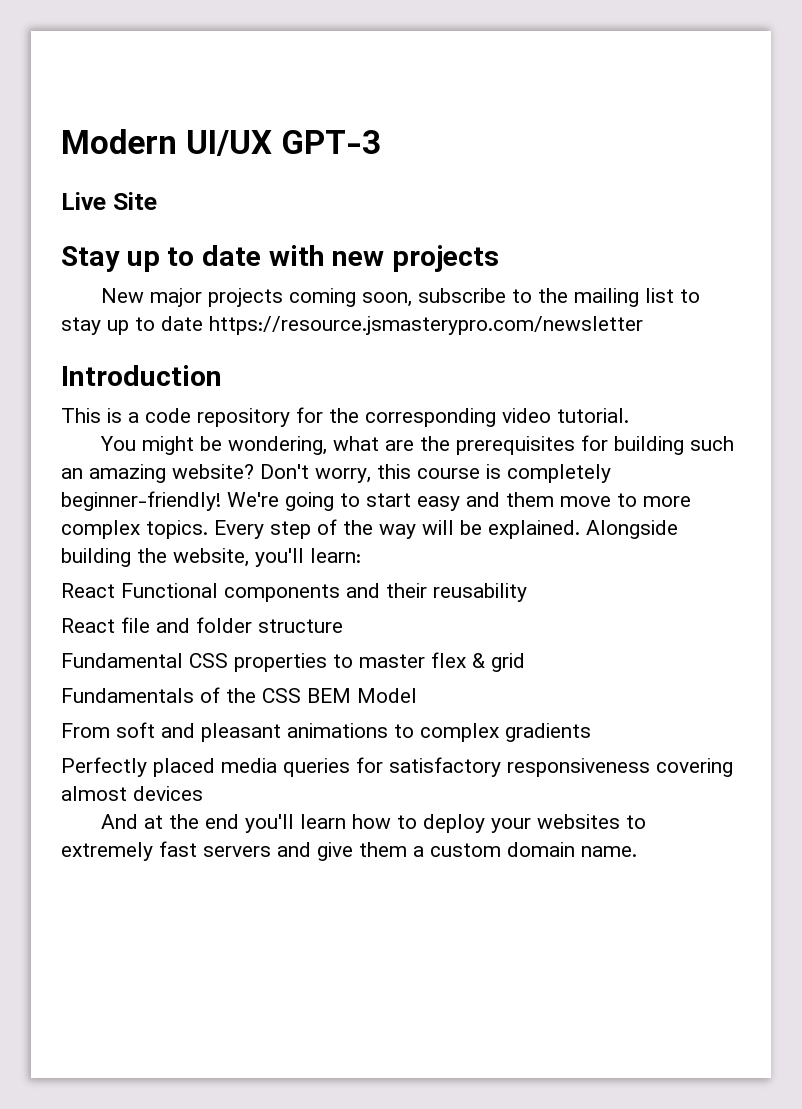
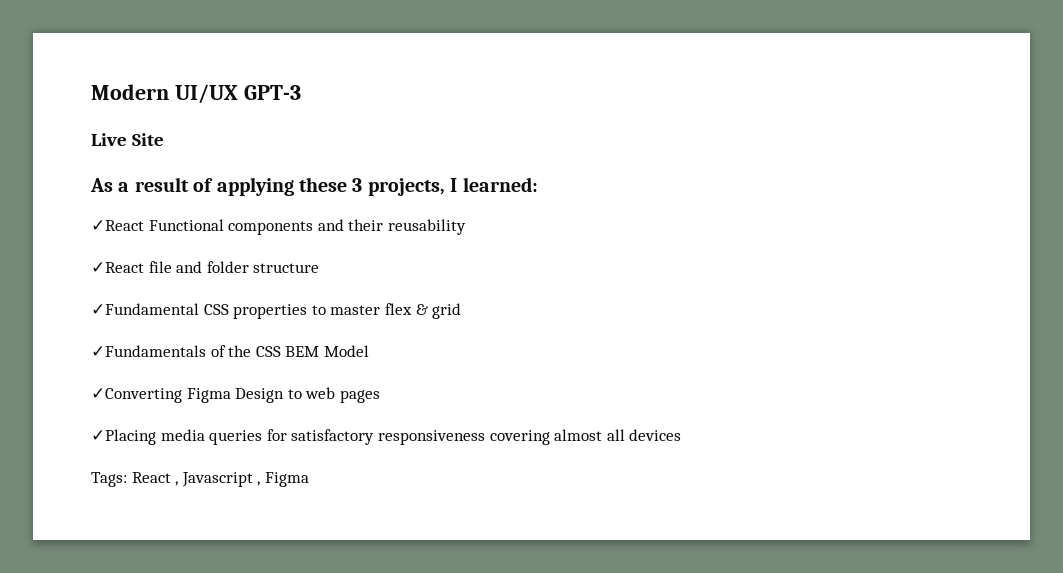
[61,245,500,272] [101,288,701,307] [61,316,643,335] [61,365,222,386] [61,407,629,427] [100,435,735,455] [61,464,611,483] [61,491,691,511] [61,519,678,539] [61,548,361,567] [61,583,115,598] Stay up to date with new projects // New major projects coming soon, subscribe to the mailing list to stay up to date https://resource.jsmasterypro.com/newsletter // Introduction // This is a code repository for the corresponding video tutorial. // You might be wondering, what are the prerequisites for building such an amazing website? Don't worry, this course is completely beginner-friendly! We're going to start easy and them move to more complex topics. Every step of the way will be explained. Alongside building the website, you'll learn: // React -> [90,177,538,196] [91,220,144,231] As a result of applying these 3 projects, I learned: // ✓React
[61,618,115,633] React -> [91,262,144,273] ✓React
[61,653,183,668] Fundamental -> [91,303,199,315] ✓Fundamental
[61,688,194,703] Fundamentals -> [91,345,206,357] ✓Fundamentals
[61,722,591,742] [61,757,215,777] From soft and pleasant animations to complex gradients // Perfectly placed -> [91,387,380,403] [91,429,156,445] ✓Converting Figma Design to web pages // ✓Placing
(127, 793) none -> [606,429,625,441] all
[101,814,647,833] [61,841,637,861] And at the end you'll learn how to deploy your websites to extremely fast servers and give them a custom domain name. -> [91,472,309,487] Tags: React , Javascript , Figma

